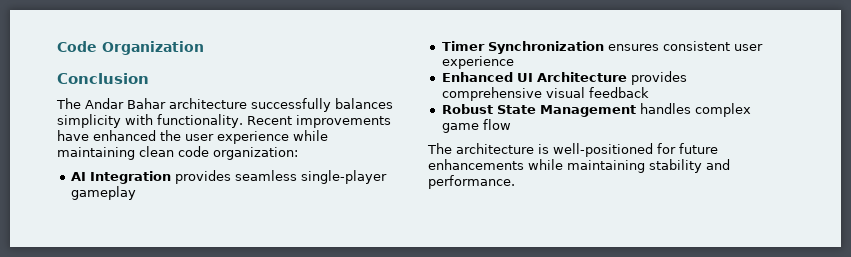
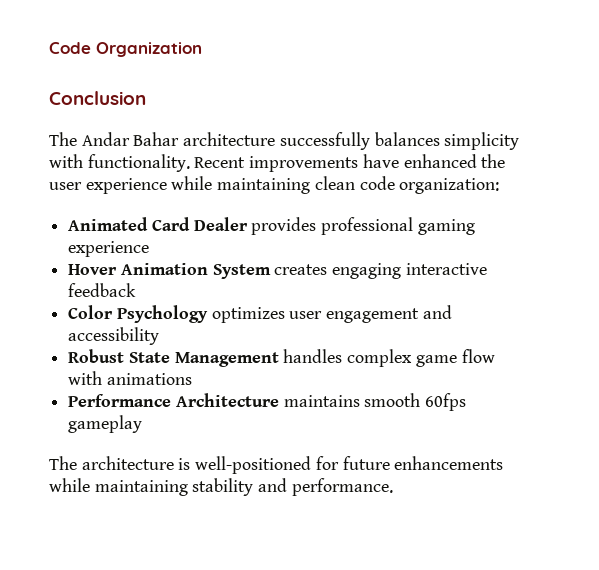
[70,170,387,184] [70,186,136,200] [441,41,763,54] [441,56,514,69] [441,71,687,85] [441,87,649,101] AI Integration provides seamless single-player gameplay // Timer Synchronization ensures consistent user experience // Enhanced UI Architecture provides comprehensive visual feedback -> [68,217,475,235] [68,241,150,257] [68,263,487,279] [68,283,137,297] [68,305,452,323] [68,327,160,345] Animated Card Dealer provides professional gaming experience // Hover Animation System creates engaging interactive feedback // Color Psychology optimizes user engagement and accessibility
(511, 124) none -> [68,371,192,385] [68,393,467,411] [68,415,143,433] with animations // Performance Architecture maintains smooth 60fps gameplay

